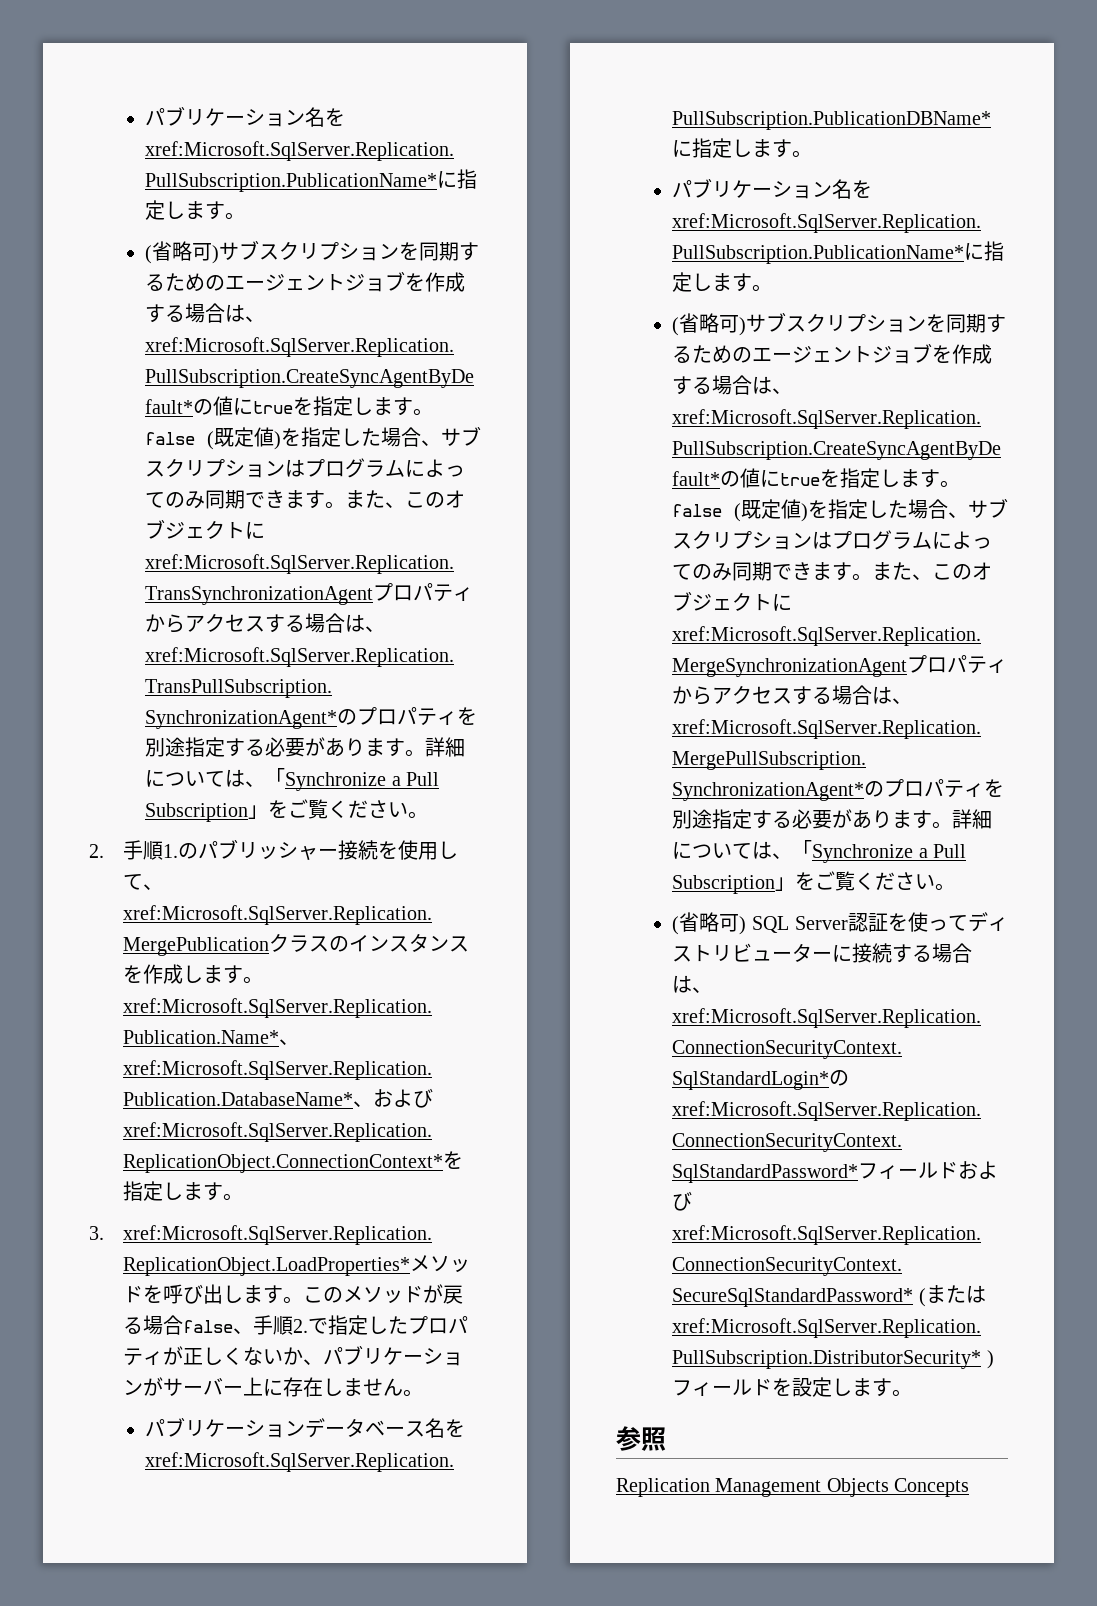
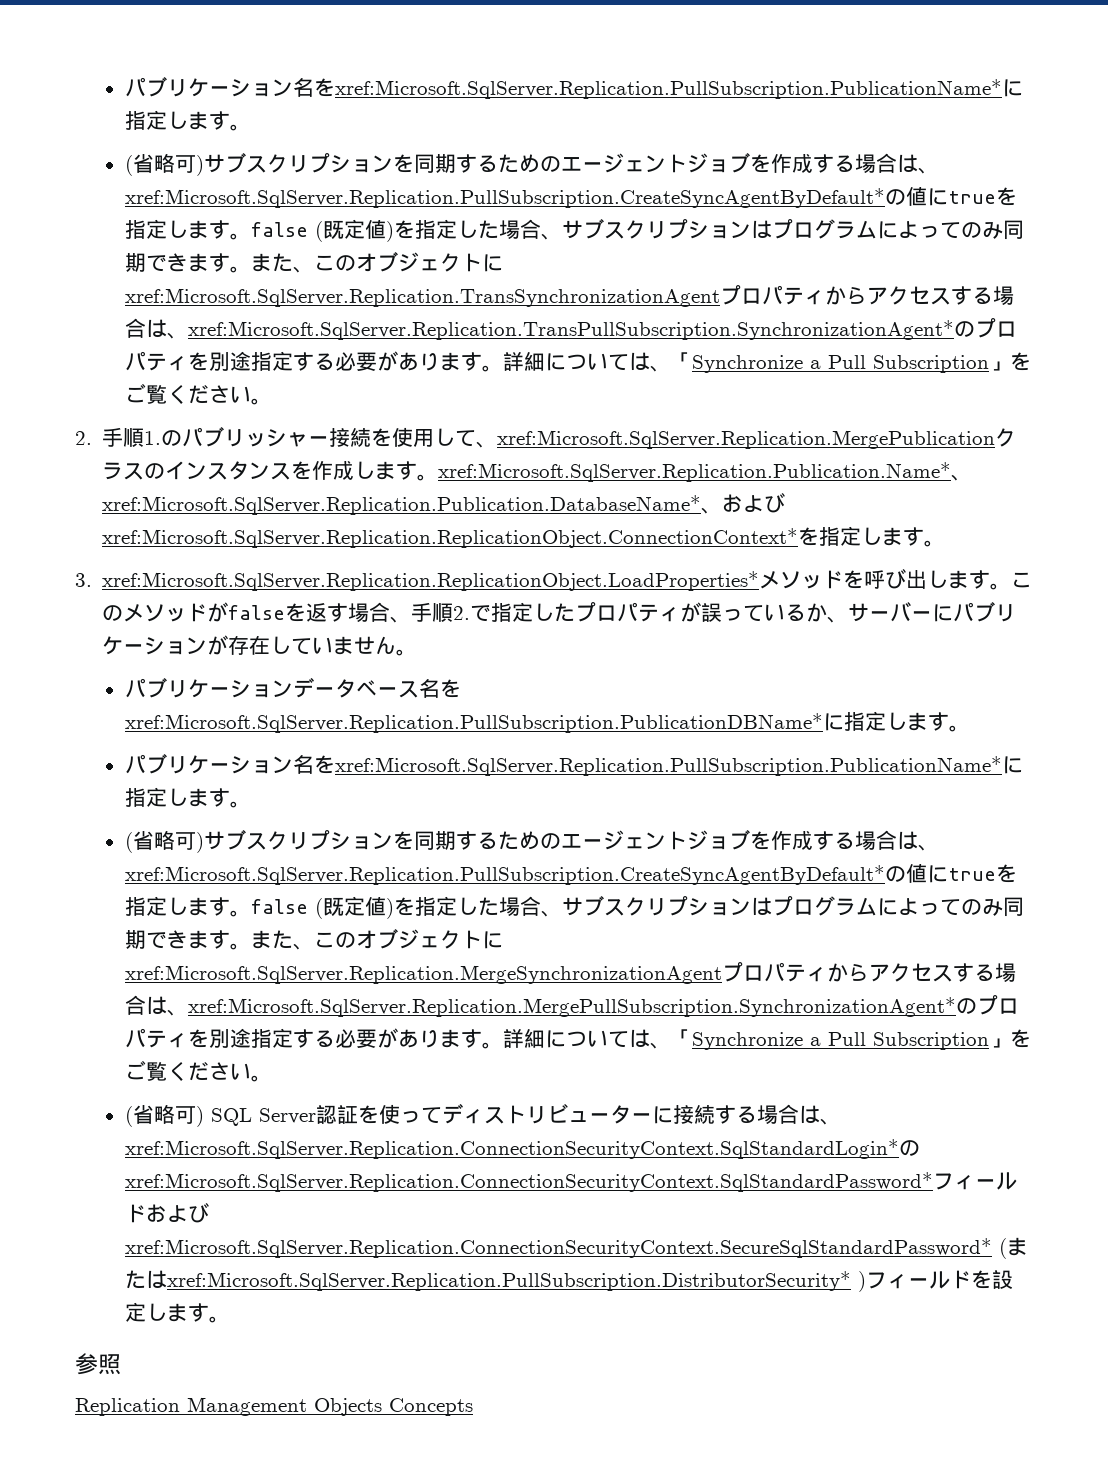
[443,1285,464,1304] [123,1315,234,1335] 戻る場合false -> [228,602,391,623] falseを返す場合
[183,1347,324,1365] 正しくないか、 -> [701,602,954,623] 誤っているか、サーバーに
[163,1377,344,1397] サーバー上に存在し -> [228,635,334,655] 存在してい

